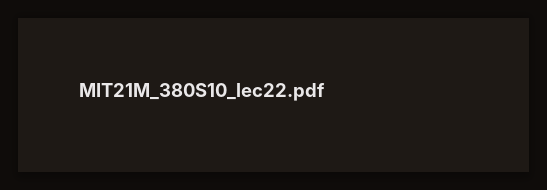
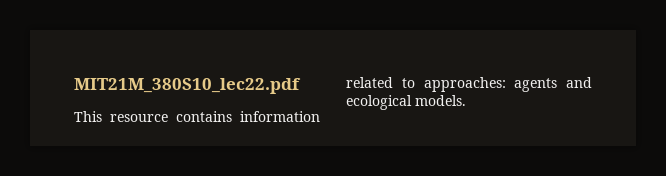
(325, 92) none -> [74,111,320,122] [346,77,592,92] [346,95,466,110] // This resource contains information related to approaches: agents and ecological models.

